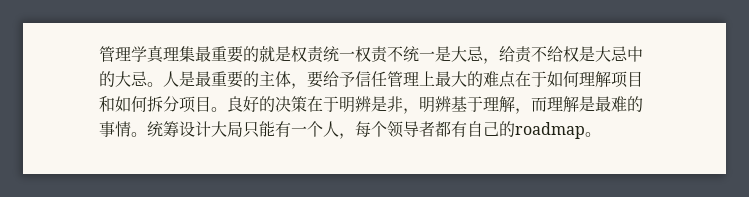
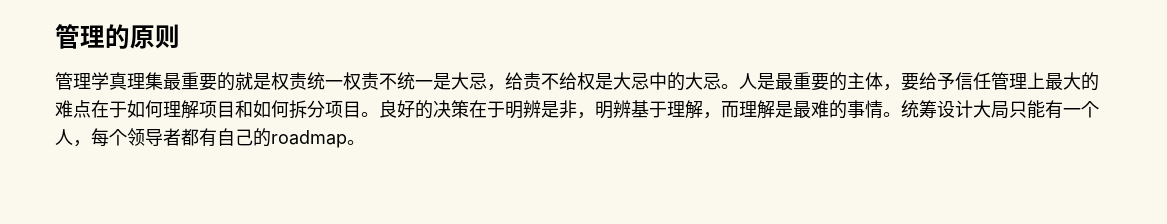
[99,46,131,62] 管理 -> [55,24,180,49] [55,72,91,90] 管理的原则 // 管理

